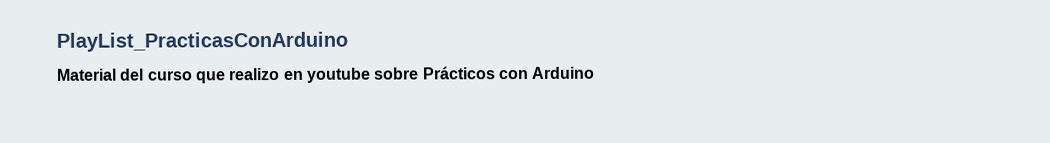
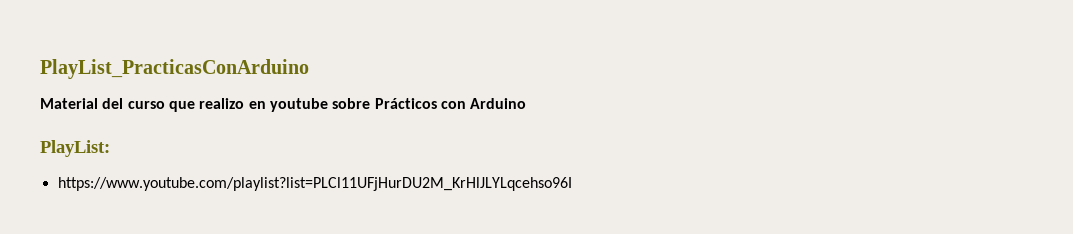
(596, 72) none -> [40,140,110,157] [57,177,572,191] // PlayList: // https://www.youtube.com/playlist?list=PLCl11UFjHurDU2M_KrHlJLYLqcehso96I

